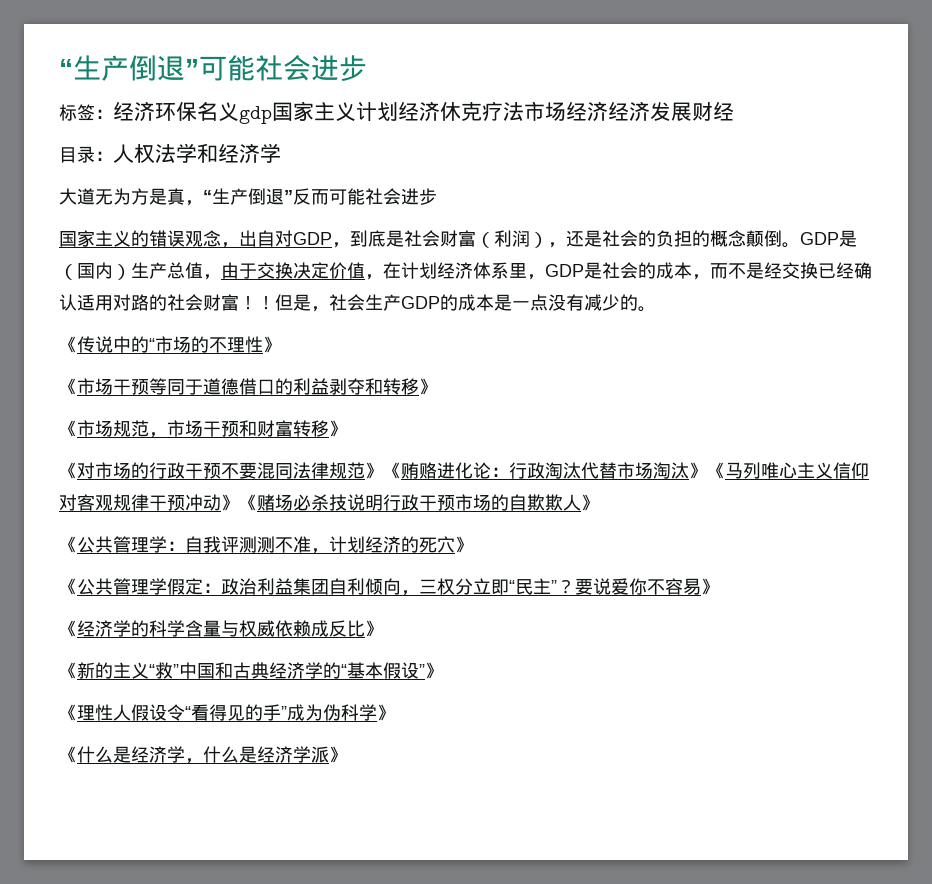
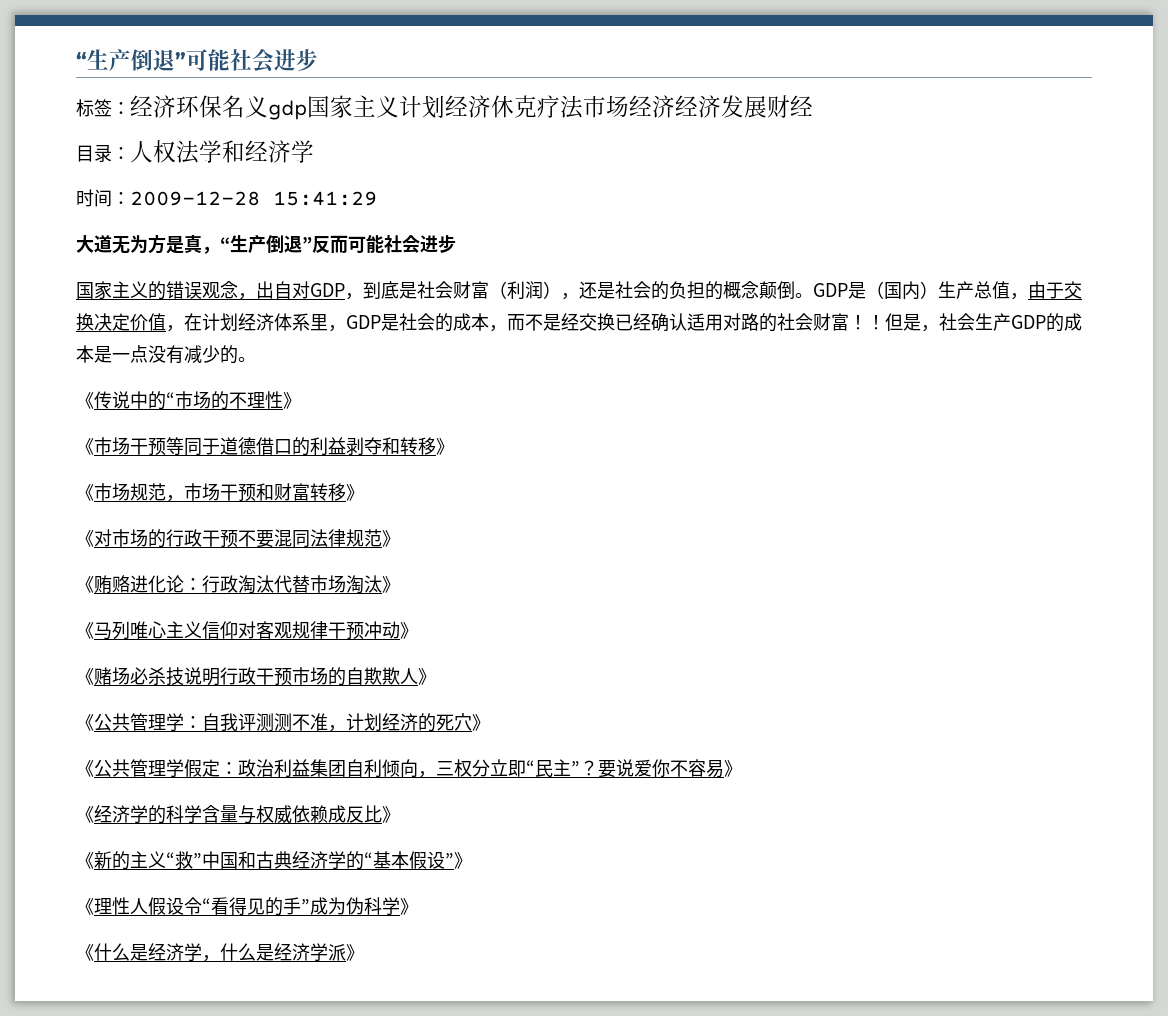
(281, 153) none -> [76,189,377,207] // 时间：2009-12-28 15:41:29
(383, 470) none -> (400, 538) //
(707, 470) none -> (400, 584) //
(239, 502) none -> (418, 630) //

